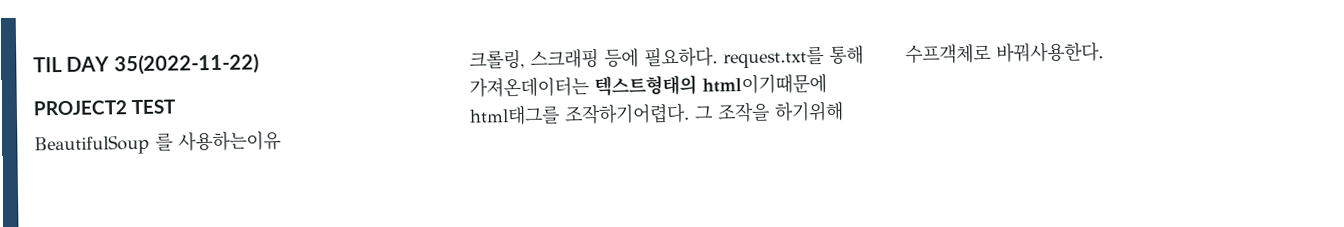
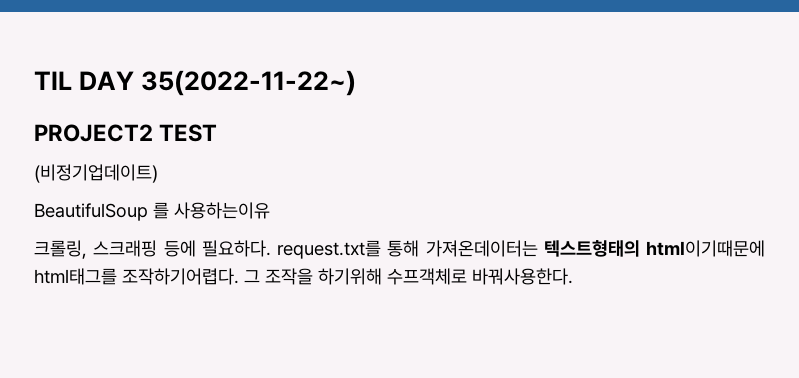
[113,53,259,76] 35(2022-11-22) -> [141,70,357,96] 35(2022-11-22~)
(177, 107) none -> [34,164,158,183] // (비정기업데이트)

